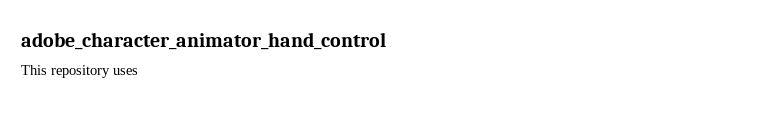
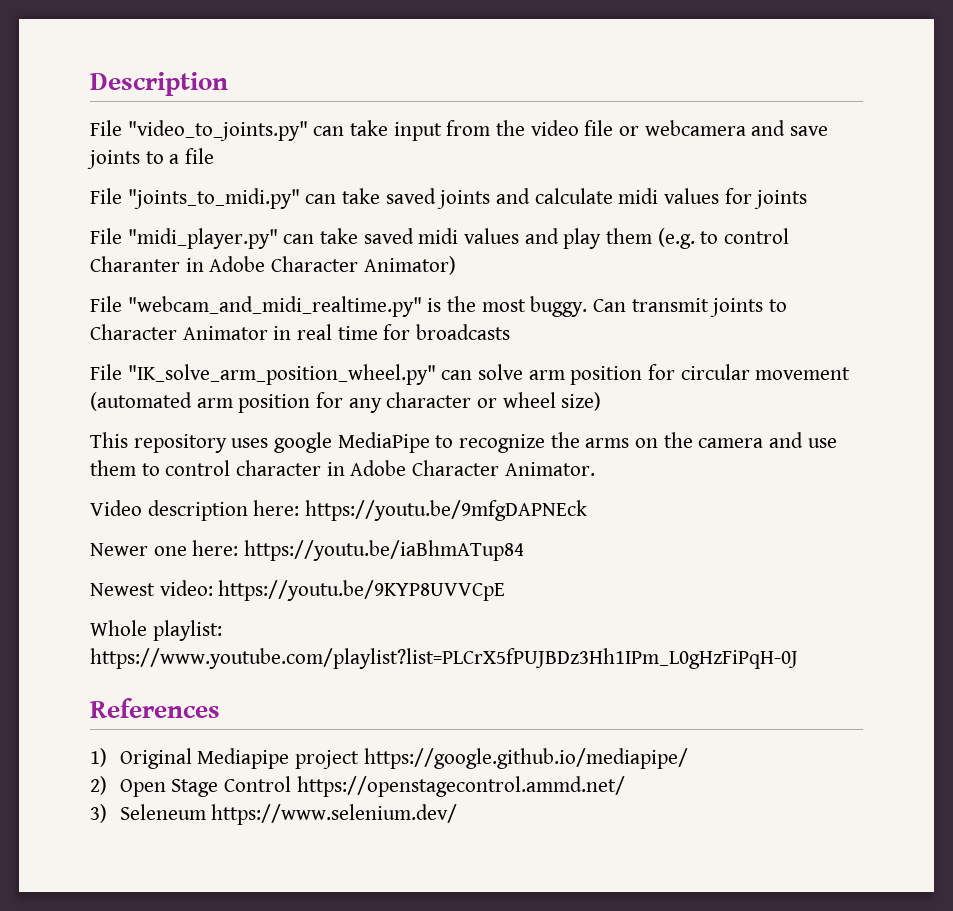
[21,32,386,50] [21,65,138,78] adobe_character_animator_hand_control // This repository uses -> [90,72,228,96] [90,120,829,141] [87,148,215,169] [90,188,808,209] [90,228,790,249] [90,256,456,275] [90,296,788,317] [90,324,511,340] [90,364,851,385] [90,392,602,413] [90,432,837,453] [90,460,595,476] [90,500,588,521] [90,540,525,561] [90,580,506,601] [90,620,222,641] [90,648,798,669] [90,698,220,718] [90,748,688,769] [90,776,625,797] [90,804,458,825] Description // File "video_to_joints.py" can take input from the video file or webcamera and save joints to a file // File "joints_to_midi.py" can take saved joints and calculate midi values for joints // File "midi_player.py" can take saved midi values and play them (e.g. to control Charanter in Adobe Character Animator) // File "webcam_and_midi_realtime.py" is the most buggy. Can transmit joints to Character Animator in real time for broadcasts // File "IK_solve_arm_position_wheel.py" can solve arm position for circular movement (automated arm position for any character or wheel size) // This repository uses google MediaPipe to recognize the arms on the camera and use them to control character in Adobe Character Animator. // Video description here: https://youtu.be/9mfgDAPNEck // Newer one here: https://youtu.be/iaBhmATup84 // Newest video: https://youtu.be/9KYP8UVVCpE // Whole playlist: https://www.youtube.com/playlist?list=PLCrX5fPUJBDz3Hh1IPm_L0gHzFiPqH-0J // References // 1) Original Mediapipe project https://google.github.io/mediapipe/ // 2) Open Stage Control https://openstagecontrol.ammd.net/ // 3) Seleneum https://www.selenium.dev/

